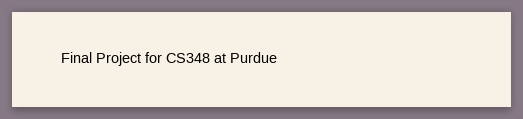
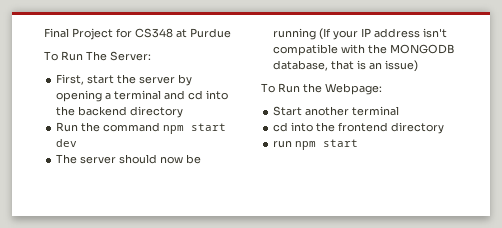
(277, 57) none -> [44,51,151,61] [56,74,193,86] [56,90,229,102] [56,106,184,118] [56,122,227,134] [56,139,78,147] [56,154,202,164] [273,28,448,40] [273,44,455,56] [273,60,419,72] [261,83,382,95] [273,106,400,116] [273,122,445,134] [273,139,359,150] // To Run The Server: // First, start the server by opening a terminal and cd into the backend directory // Run the command npm start dev // The server should now be running (If your IP address isn't compatible with the MONGODB database, that is an issue) // To Run the Webpage: // Start another terminal // cd into the frontend directory // run npm start

